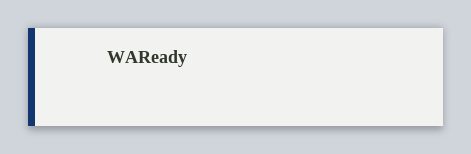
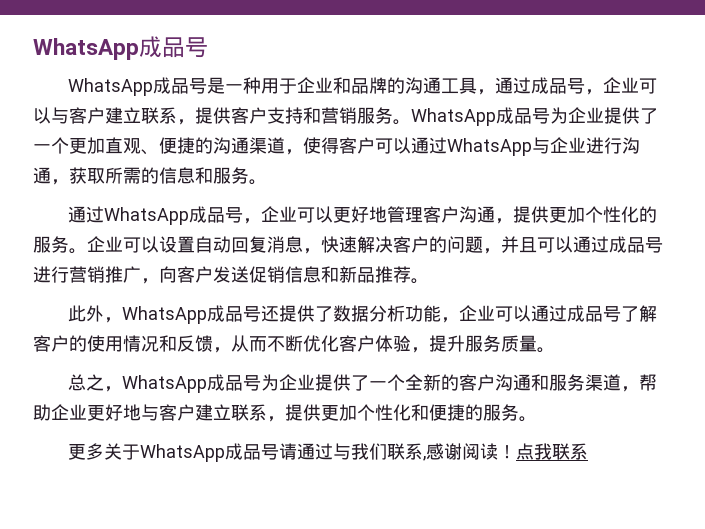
[107,50,187,67] WAReady -> [33,36,208,60] [67,77,657,96] [33,107,658,126] [33,137,640,156] [33,167,267,185] [67,206,657,225] [33,236,663,254] [33,266,429,284] [67,305,657,324] [33,335,555,353] [67,374,657,393] [33,404,537,422] [67,443,588,462] WhatsApp成品号 // WhatsApp成品号是一种用于企业和品牌的沟通工具，通过成品号，企业可以与客户建立联系，提供客户支持和营销服务。WhatsApp成品号为企业提供了一个更加直观、便捷的沟通渠道，使得客户可以通过WhatsApp与企业进行沟通，获取所需的信息和服务。 // 通过WhatsApp成品号，企业可以更好地管理客户沟通，提供更加个性化的服务。企业可以设置自动回复消息，快速解决客户的问题，并且可以通过成品号进行营销推广，向客户发送促销信息和新品推荐。 // 此外，WhatsApp成品号还提供了数据分析功能，企业可以通过成品号了解客户的使用情况和反馈，从而不断优化客户体验，提升服务质量。 // 总之，WhatsApp成品号为企业提供了一个全新的客户沟通和服务渠道，帮助企业更好地与客户建立联系，提供更加个性化和便捷的服务。 // 更多关于WhatsApp成品号请通过与我们联系,感谢阅读！点我联系

